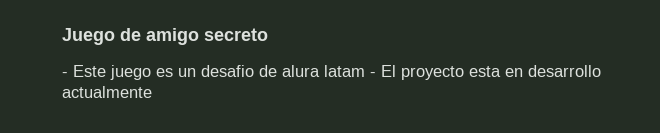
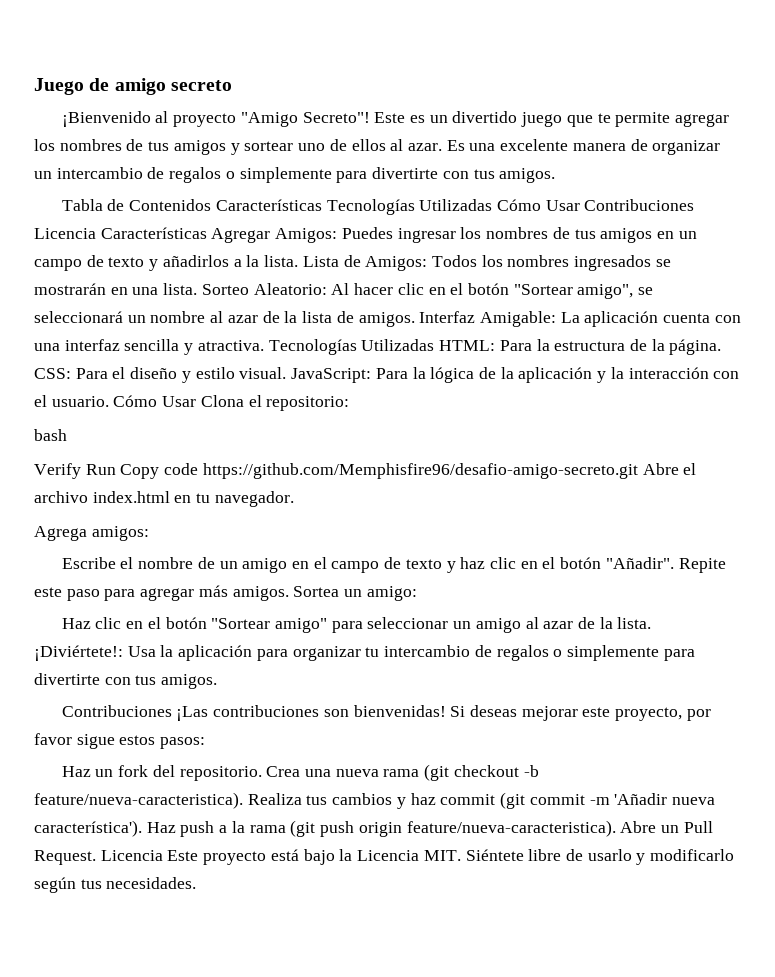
[62,65,601,80] [62,86,152,98] - Este juego es un desafio de alura latam - El proyecto esta en desarrollo actualmente -> [61,111,730,127] [34,139,721,155] [34,167,556,183] [61,199,695,215] [34,227,697,243] [34,255,671,271] [34,283,654,299] [34,311,741,327] [34,339,722,355] [34,367,740,383] [34,395,350,411] [34,429,67,441] [34,463,697,479] [34,491,294,507] [34,526,149,541] [61,557,726,573] [34,585,417,601] [61,617,652,633] [34,645,695,661] [34,673,218,689] [61,705,711,721] [34,733,206,749] [61,764,539,781] [34,792,715,809] [34,820,713,837] [34,849,735,865] [34,877,197,893] ¡Bienvenido al proyecto "Amigo Secreto"! Este es un divertido juego que te permite agregar los nombres de tus amigos y sortear uno de ellos al azar. Es una excelente manera de organizar un intercambio de regalos o simplemente para divertirte con tus amigos. // Tabla de Contenidos Características Tecnologías Utilizadas Cómo Usar Contribuciones Licencia Características Agregar Amigos: Puedes ingresar los nombres de tus amigos en un campo de texto y añadirlos a la lista. Lista de Amigos: Todos los nombres ingresados se mostrarán en una lista. Sorteo Aleatorio: Al hacer clic en el botón "Sortear amigo", se seleccionará un nombre al azar de la lista de amigos. Interfaz Amigable: La aplicación cuenta con una interfaz sencilla y atractiva. Tecnologías Utilizadas HTML: Para la estructura de la página. CSS: Para el diseño y estilo visual. JavaScript: Para la lógica de la aplicación y la interacción con el usuario. Cómo Usar Clona el repositorio: // bash // Verify Run Copy code https://github.com/Memphisfire96/desafio-amigo-secreto.git Abre el archivo index.html en tu navegador. // Agrega amigos: // Escribe el nombre de un amigo en el campo de texto y haz clic en el botón "Añadir". Repite este paso para agregar más amigos. Sortea un amigo: // Haz clic en el botón "Sortear amigo" para seleccionar un amigo al azar de la lista. ¡Diviértete!: Usa la aplicación para organizar tu intercambio de regalos o simplemente para divertirte con tus amigos. // Contribuciones ¡Las contribuciones son bienvenidas! Si deseas mejorar este proyecto, por favor sigue estos pasos: // Haz un fork del repositorio. Crea una nueva rama (git checkout -b feature/nueva-caracteristica). Realiza tus cambios y haz commit (git commit -m 'Añadir nueva característica'). Haz push a la rama (git push origin feature/nueva-caracteristica). Abre un Pull Request. Licencia Este proyecto está bajo la Licencia MIT. Siéntete libre de usarlo y modificarlo según tus necesidades.

